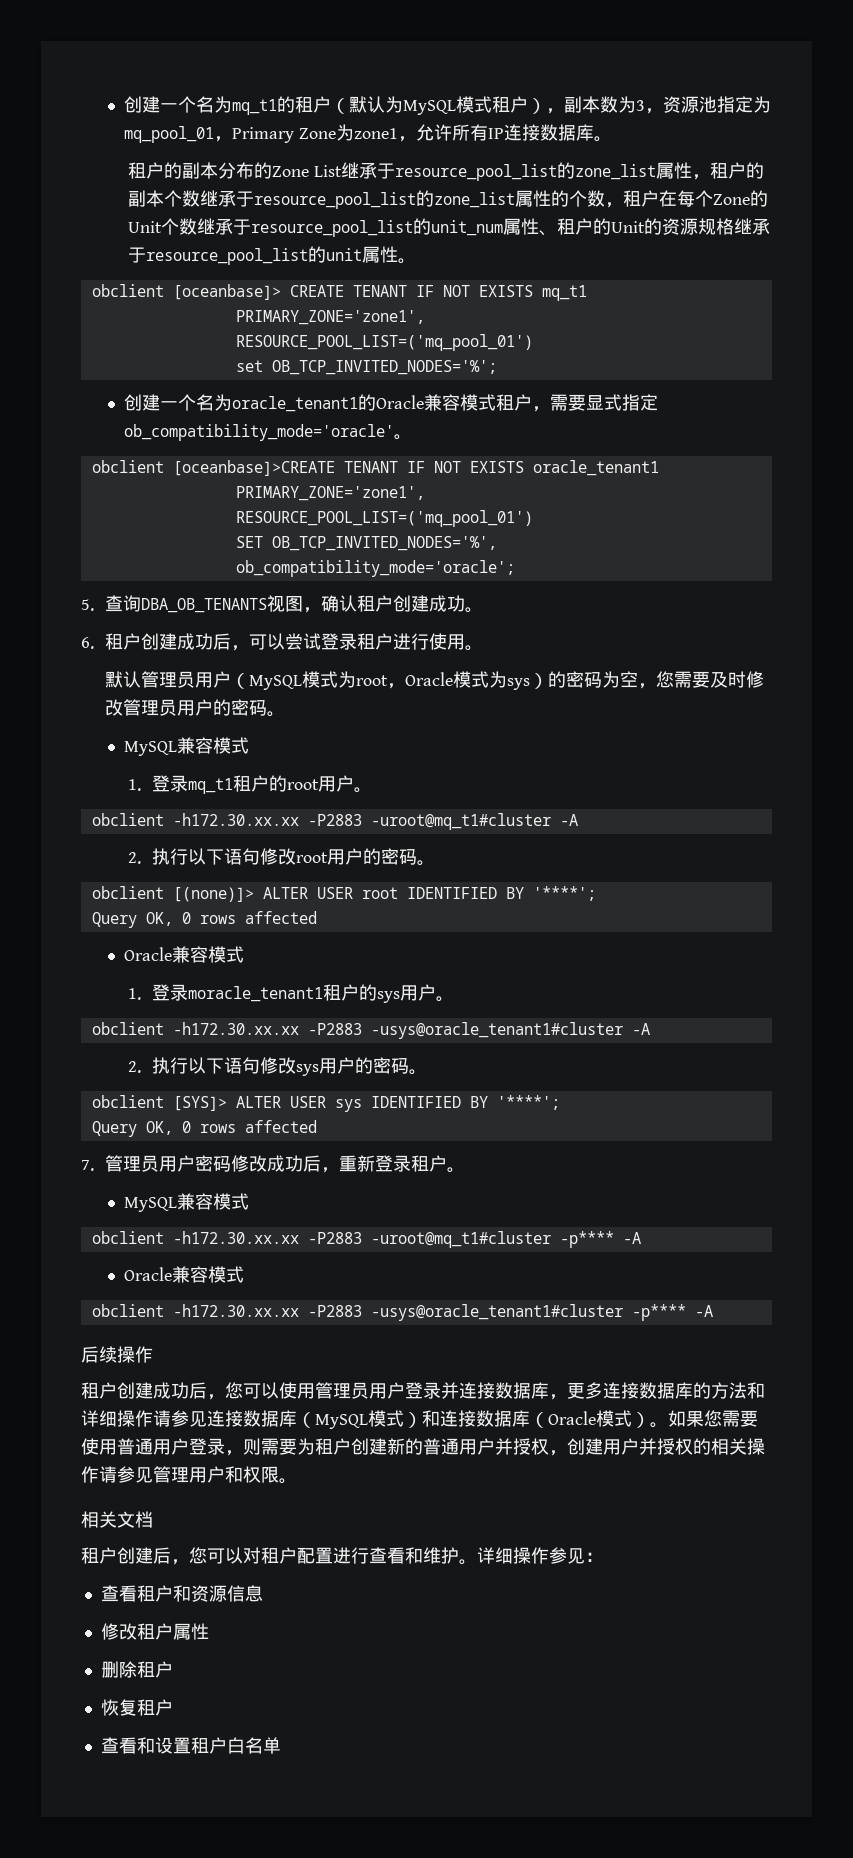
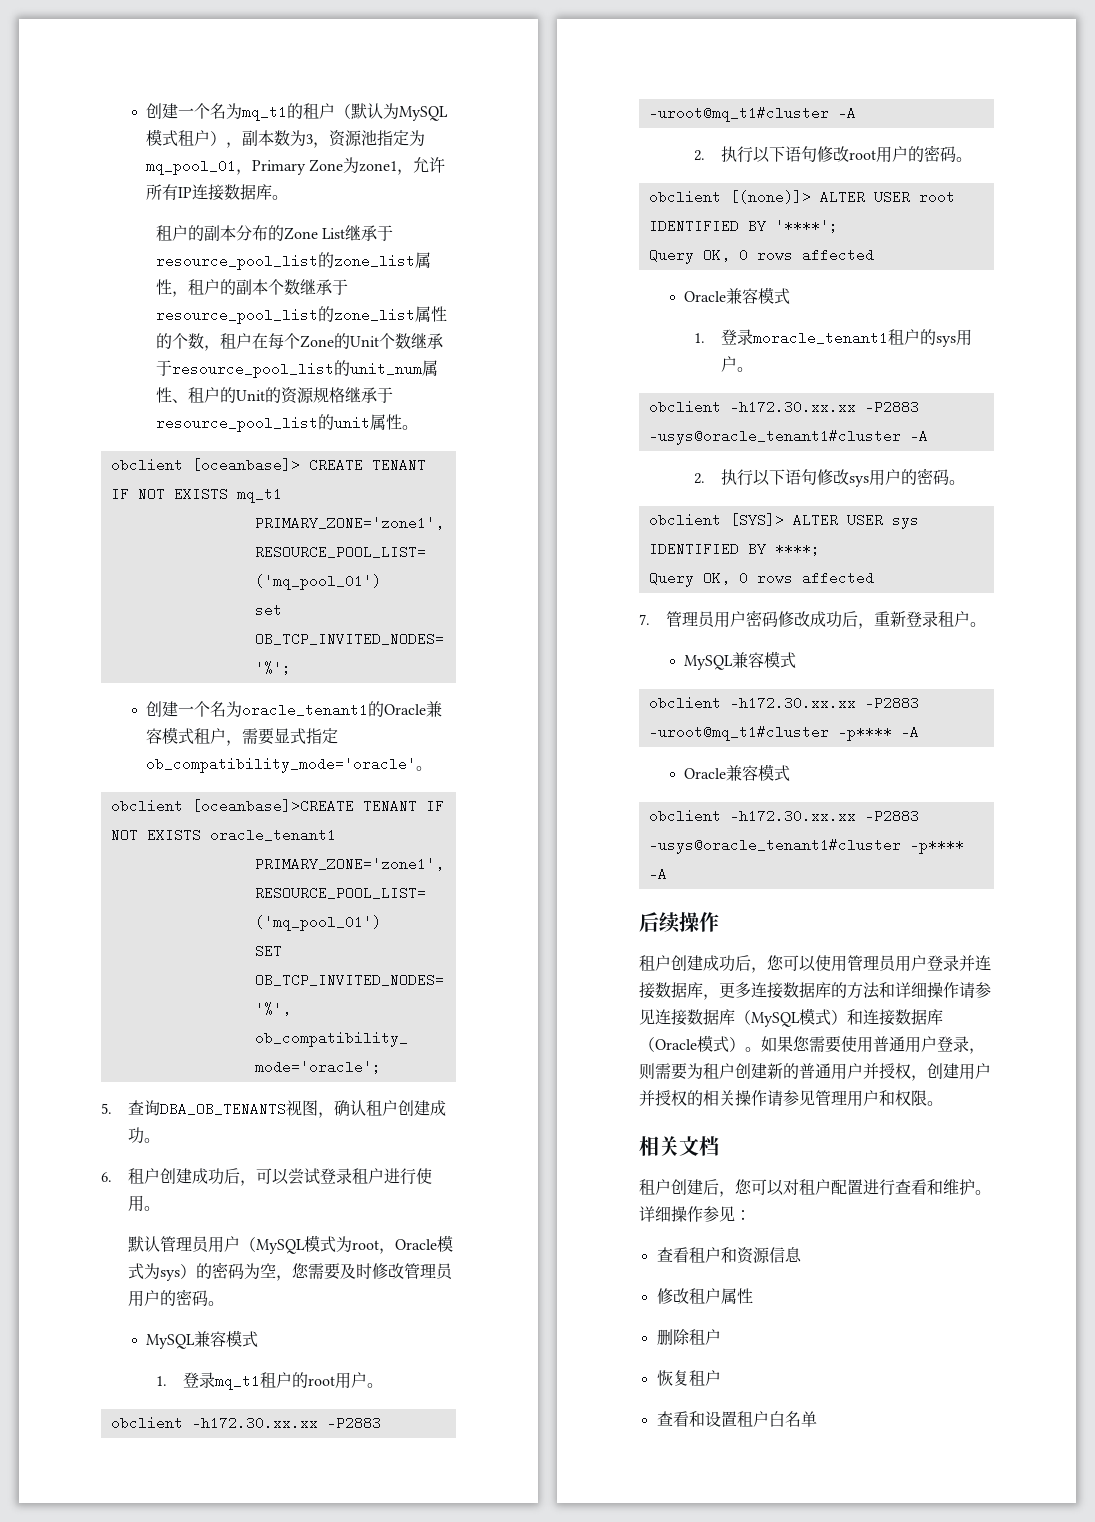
[496,1095,560,1110] '****'; -> [774,542,820,556] ****;

